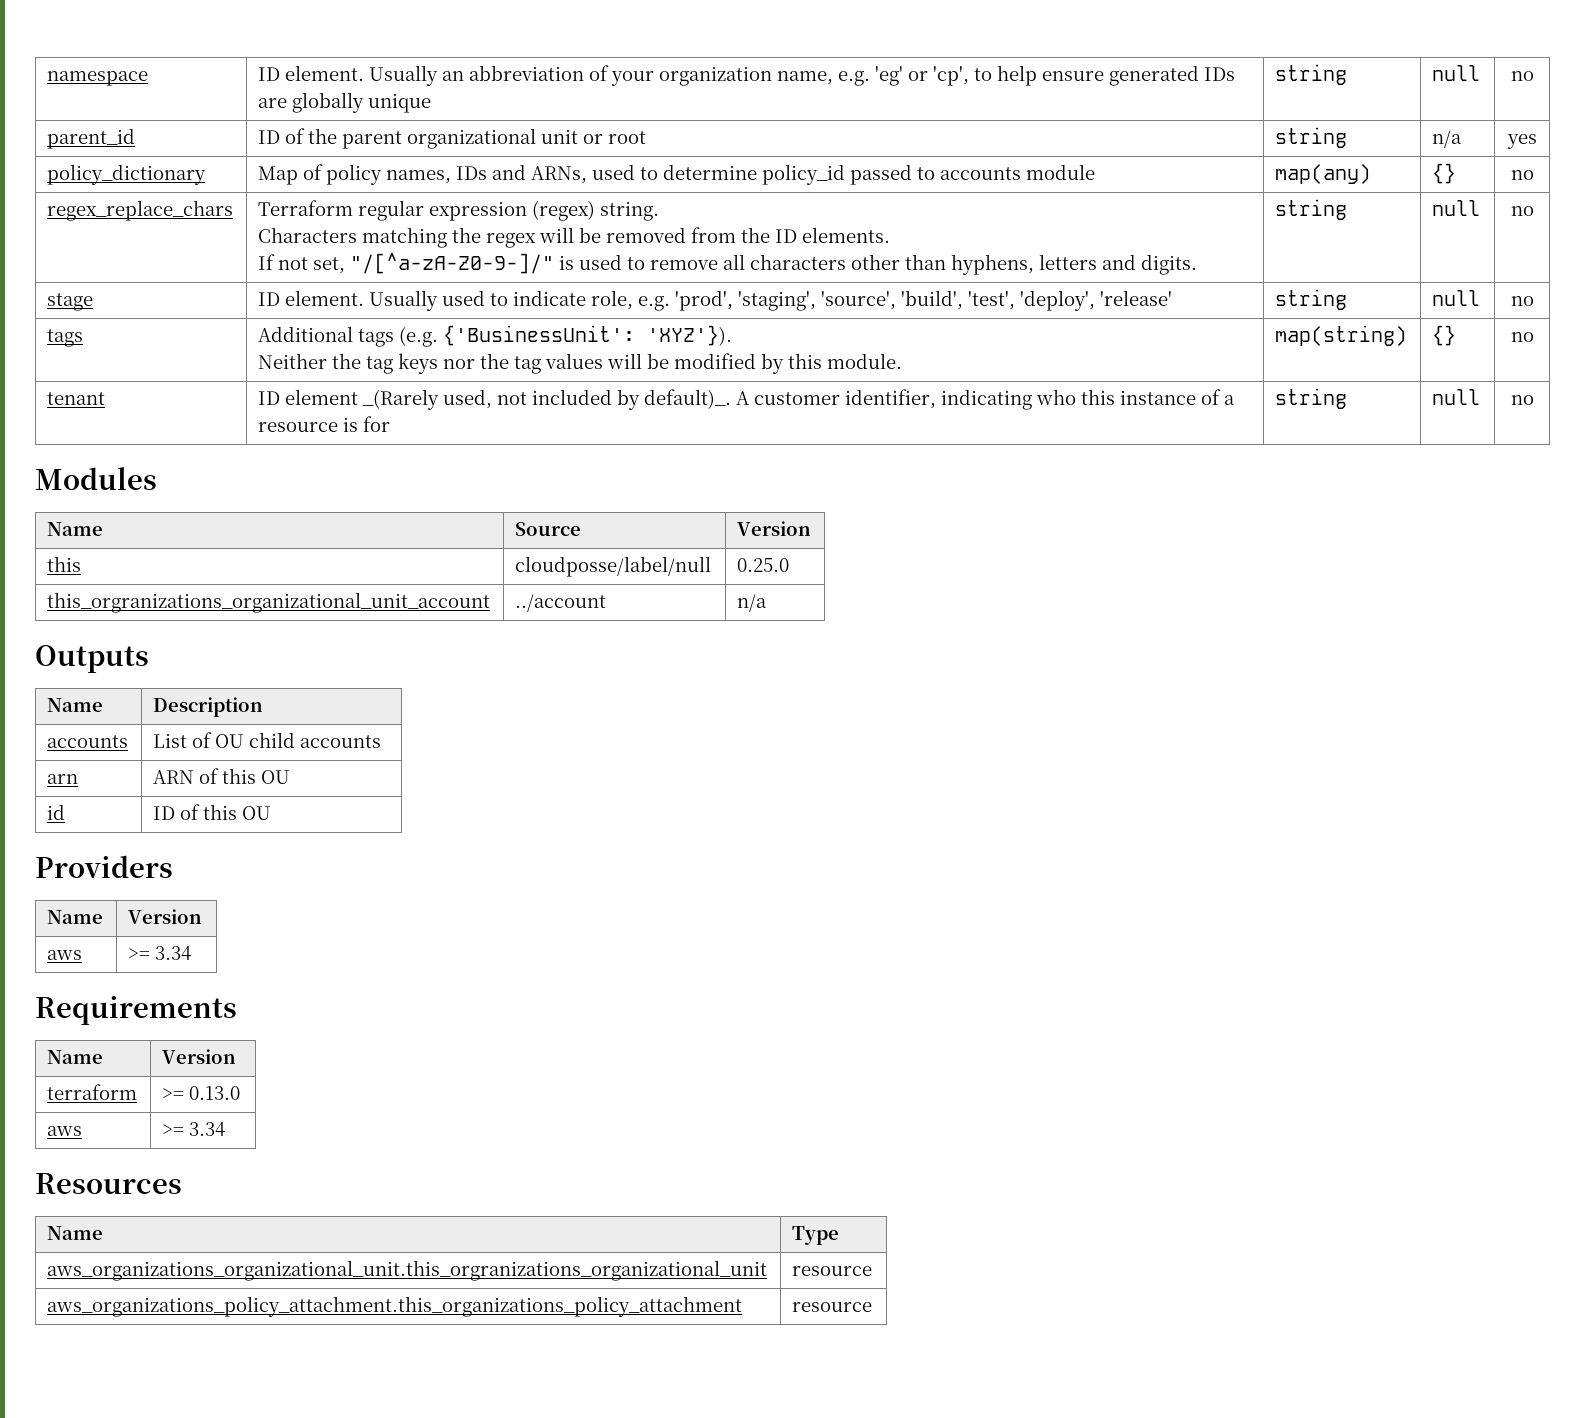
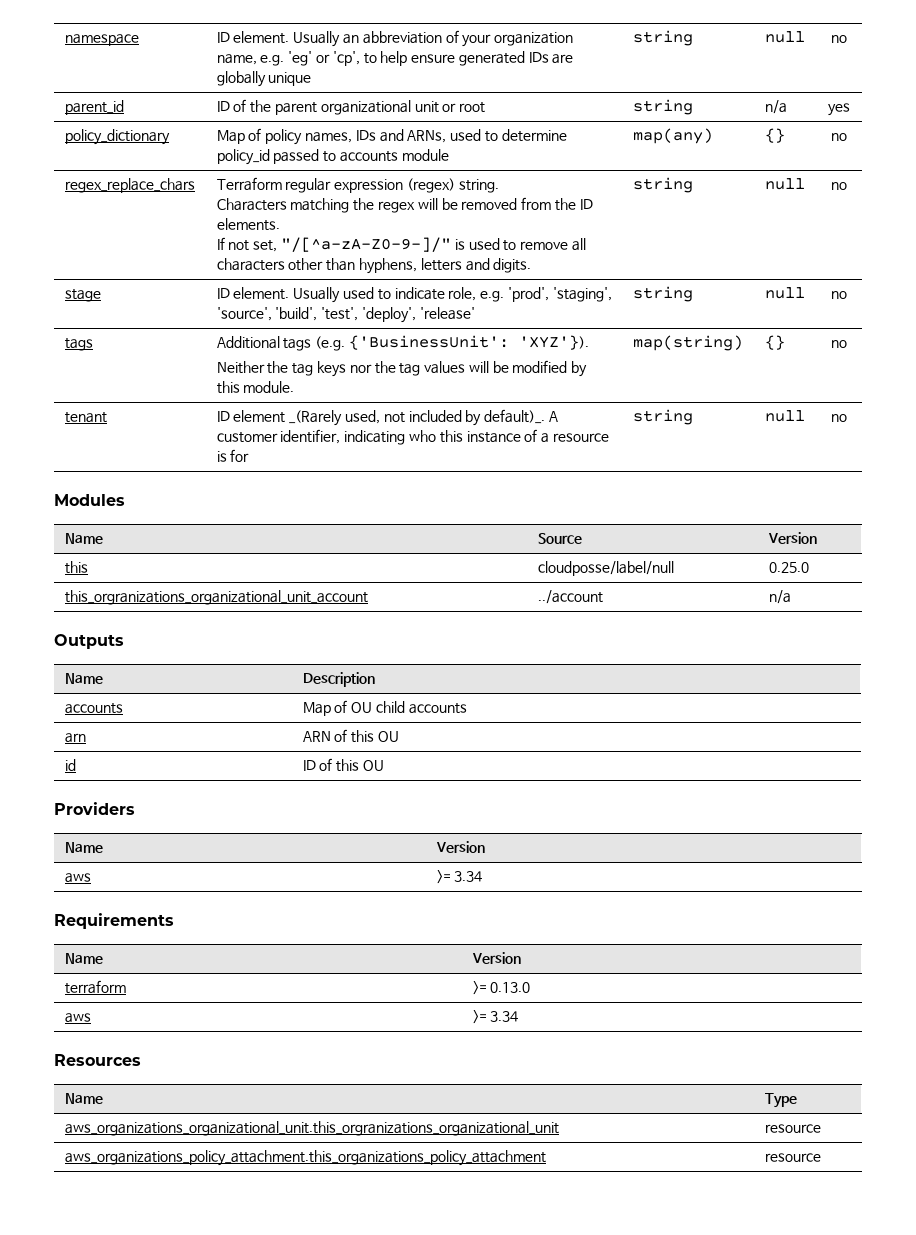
[153,733,188,748] List -> [302,702,331,716] Map

